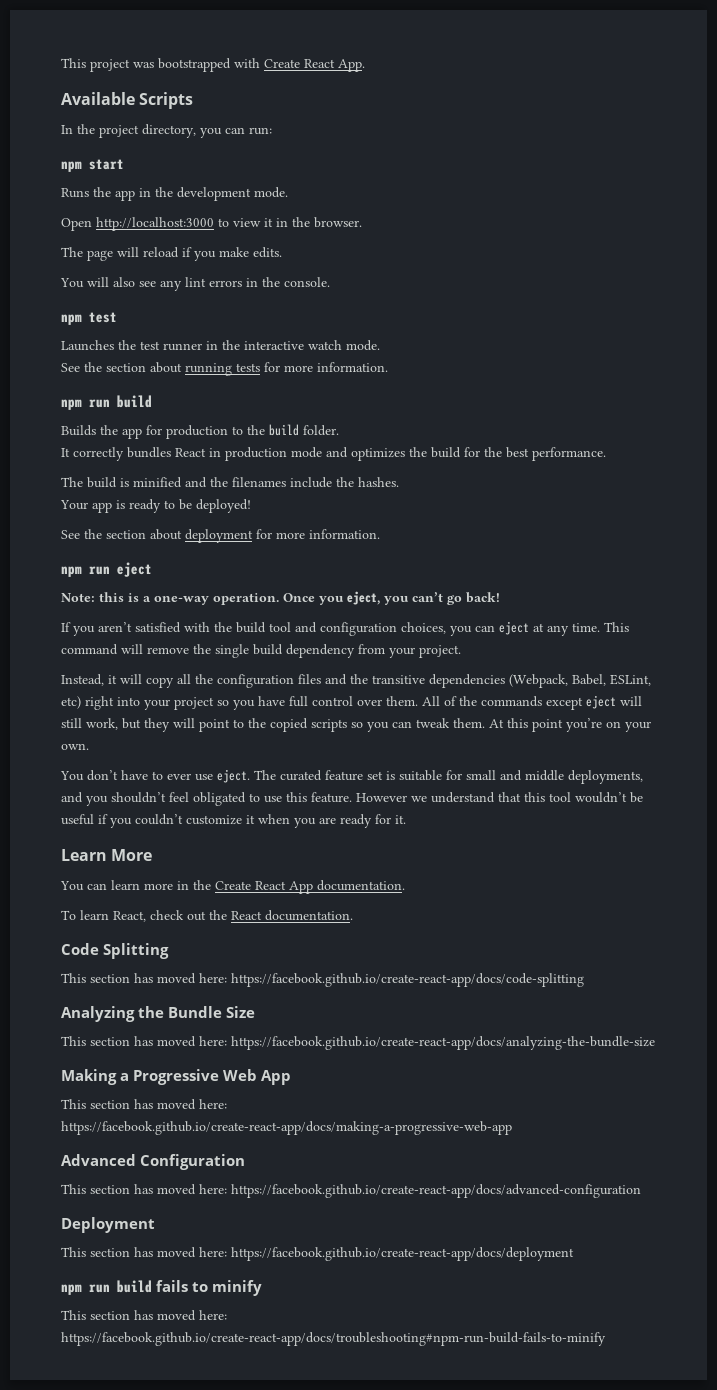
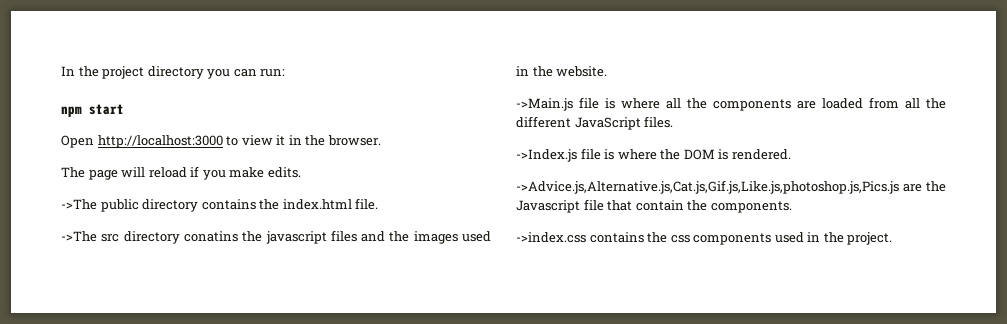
[61,58,365,72] [61,92,194,109] This project was bootstrapped with Create React App. // Available Scripts // -> (61, 71) none
[142,124,196,138] directory, -> [147,66,204,79] directory
[61,187,288,201] // Runs the app in the development mode. -> (124, 109) none
[60,277,330,291] [61,312,117,325] [61,340,380,351] [61,362,388,376] [61,395,152,410] [61,424,339,439] [61,447,606,461] [61,477,399,488] [60,499,251,513] [61,529,380,543] [61,562,152,577] [61,591,500,605] [61,621,629,636] [61,644,461,658] [61,674,651,688] [61,695,642,710] [61,718,651,732] [61,743,89,750] [60,769,643,784] [61,792,643,806] [61,814,406,828] [61,849,153,861] [60,880,405,894] [61,910,353,922] [61,943,169,959] [61,973,584,987] [61,1006,255,1022] [61,1036,655,1050] [61,1069,291,1085] [61,1099,227,1110] [61,1121,512,1135] [61,1154,245,1170] [61,1184,641,1198] [61,1217,155,1233] [61,1247,574,1261] [61,1280,262,1296] [61,1310,227,1321] [61,1332,606,1346] You will also see any lint errors in the console. // npm test // Launches the test runner in the interactive watch mode. // See the section about running tests for more information. // npm run build // Builds the app for production to the build folder. // It correctly bundles React in production mode and optimizes the build for the best performance. // The build is minified and the filenames include the hashes. // Your app is ready to be deployed! // See the section about deployment for more information. // npm run eject // Note: this is a one-way operation. Once you eject, you can’t go back! // If you aren’t satisfied with the build tool and configuration choices, you can eject at any time. This command will remove the single build dependency from your project. // Instead, it will copy all the configuration files and the transitive dependencies (Webpack, Babel, ESLint, etc) right into your project so you have full control over them. All of the commands except eject will still work, but they will point to the copied scripts so you can tweak them. At this point you’re on your own. // You don’t have to ever use eject. The curated feature set is suitable for small and middle deployments, and you shouldn’t feel obligated to use this feature. However we understand that this tool wouldn’t be useful if you couldn’t customize it when you are ready for it. // Learn More // You can learn more in the Create React App documentation. // To learn React, check out the React documentation. // Code Splitting // This section has moved here: https://facebook.github.io/create-react-app/docs/code-splitting // Analyzing the Bundle Size // This section has moved here: https://facebook.github.io/create-react-app/docs/analyzing-the-bundle-size // Making a Progressive Web App // This section has moved here: https://facebook.github.io/create-react-app/docs/making-a-progressive-web-app // Advanced Configuration // This section has moved here: https://facebook.github.io/create-react-app/docs/advanced-configuration // Deployment // This section has moved here: https://facebook.github.io/create-react-app/docs/deployment // npm run build fails to minify // This section has moved here: https://facebook.github.io/create-react-app/docs/troubleshooting#npm-run-build-fails-to-minify -> [61,198,379,212] [61,230,492,244] [516,66,608,77] [516,97,946,111] [516,116,674,130] [516,148,791,162] [516,180,946,194] [516,199,792,213] [516,232,893,245] ->The public directory contains the index.html file. // ->The src directory conatins the javascript files and the images used in the website. // ->Main.js file is where all the components are loaded from all the different JavaScript files. // ->Index.js file is where the DOM is rendered. // ->Advice.js,Alternative.js,Cat.js,Gif.js,Like.js,photoshop.js,Pics.js are the Javascript file that contain the components. // ->index.css contains the css components used in the project.

